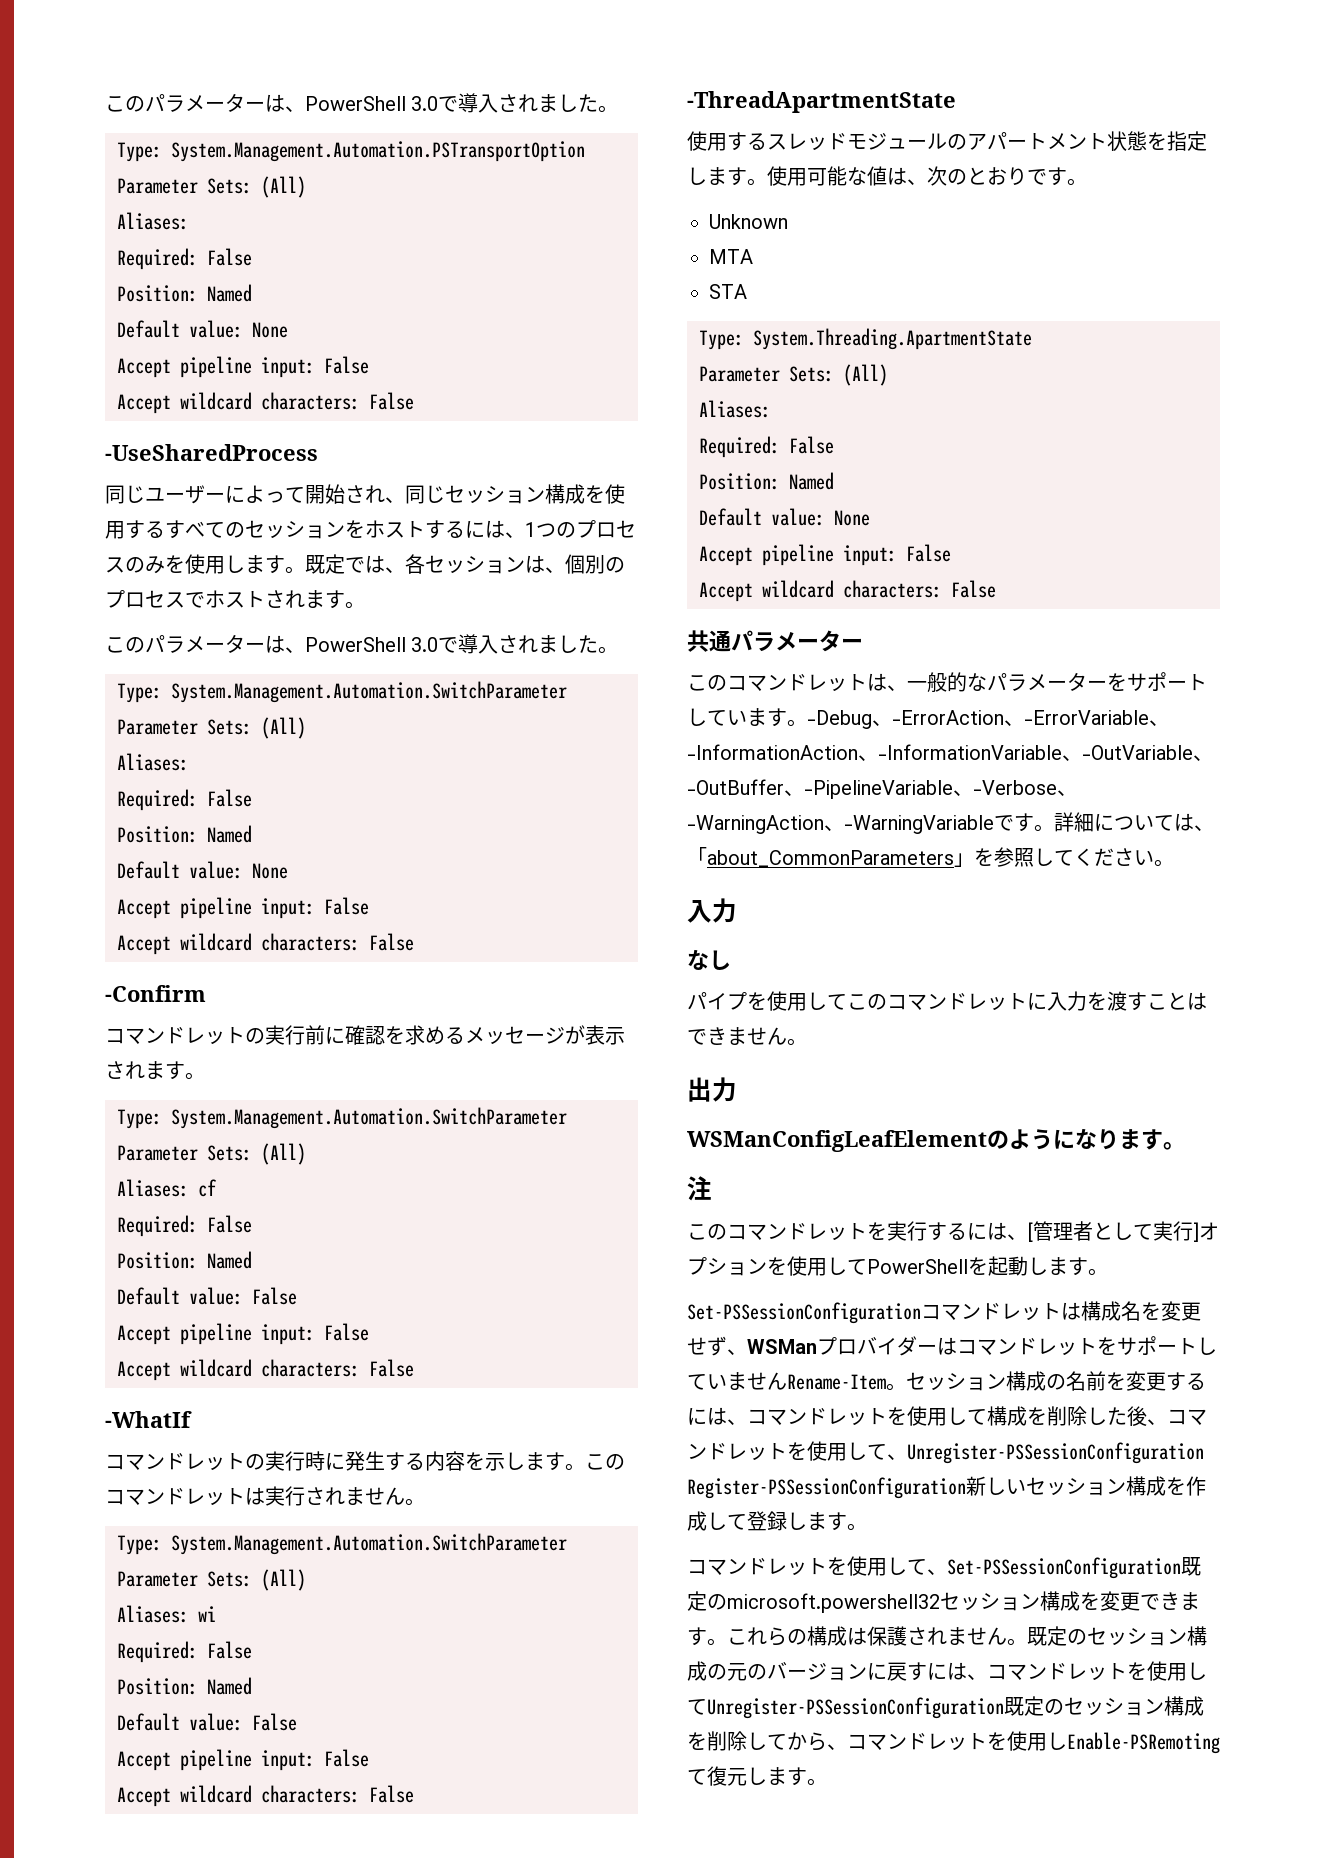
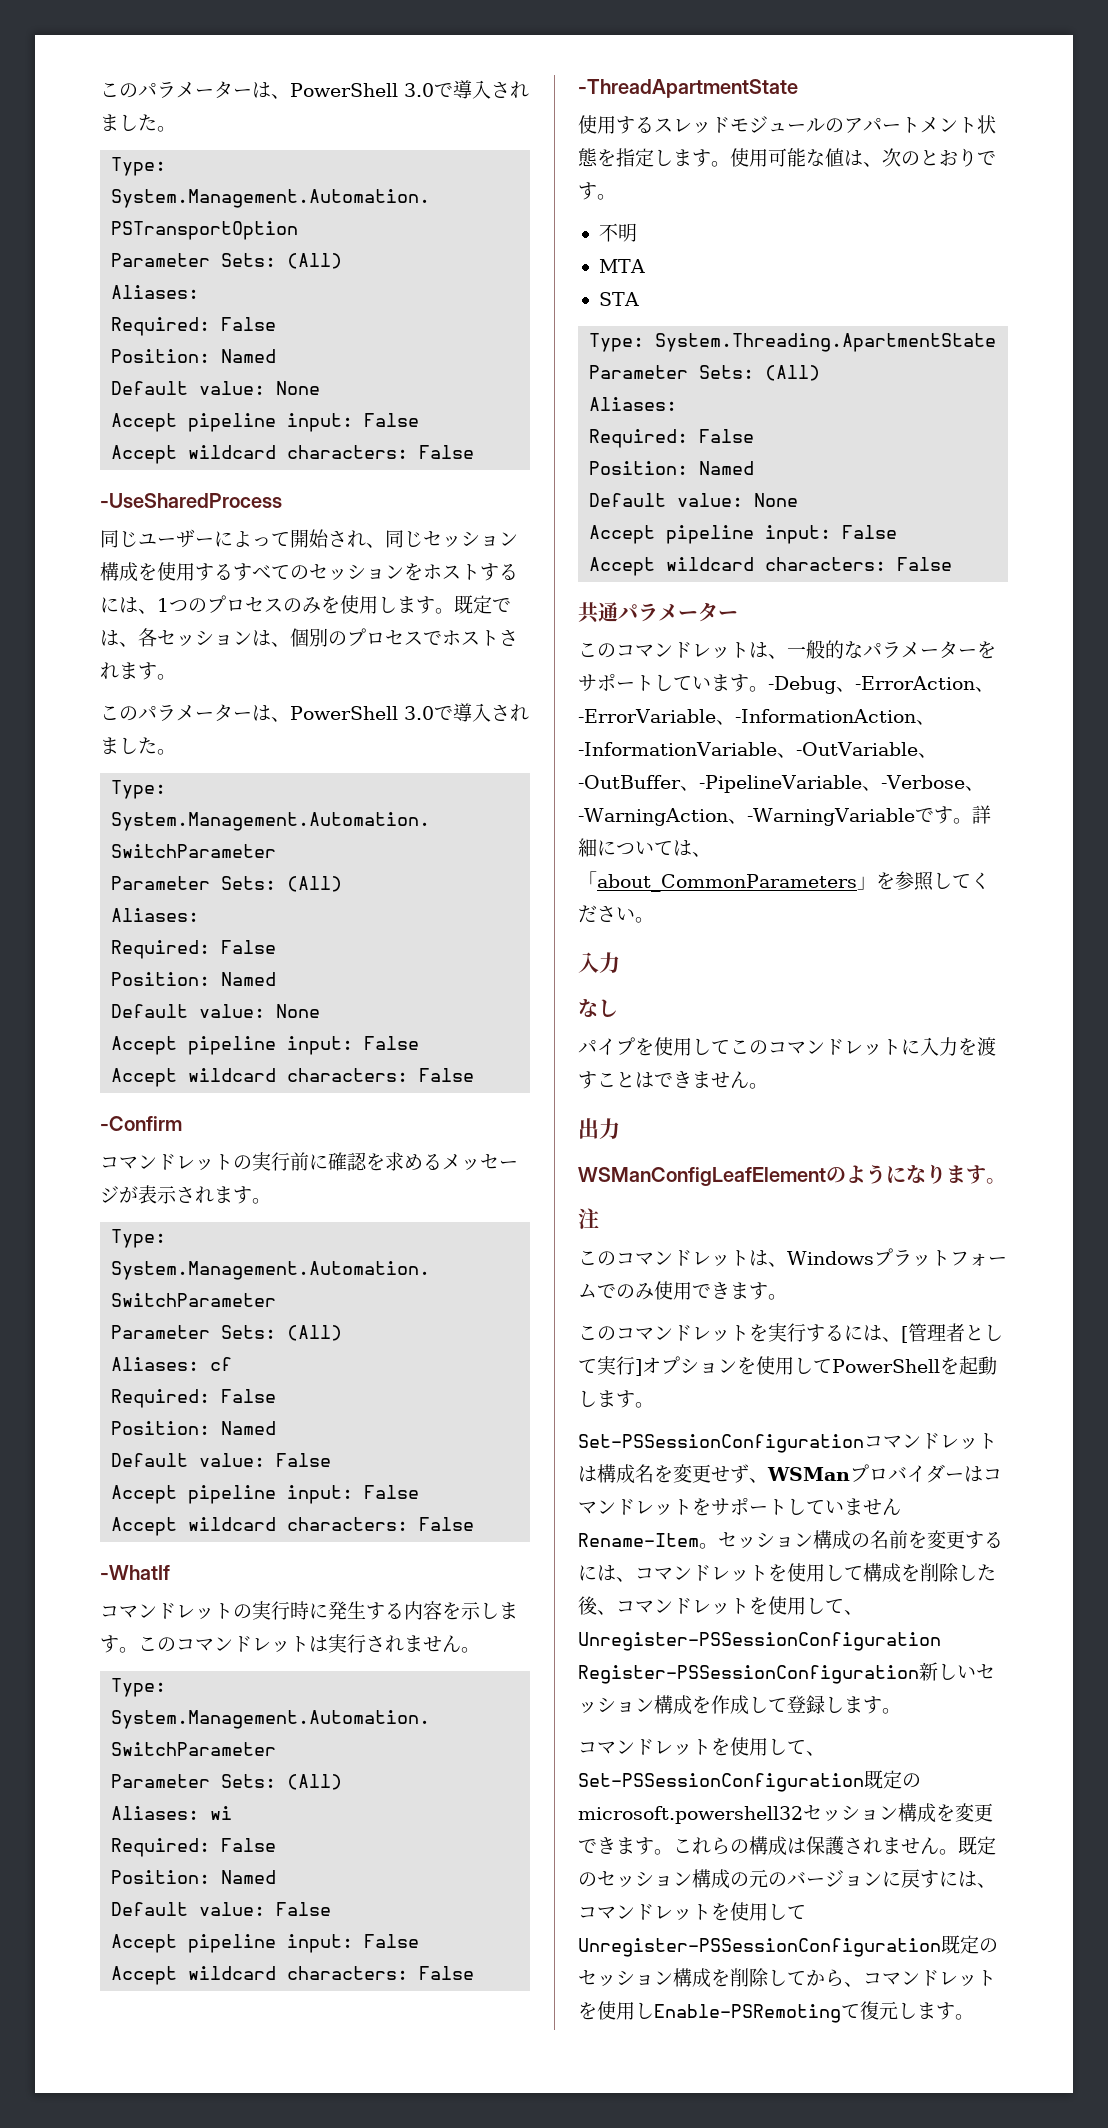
[709,214,788,229] Unknown -> [598,223,637,242] 不明
(712, 1188) none -> [578,1248,1007,1267] [578,1281,787,1300] // このコマンドレットは、Windowsプラットフォームでのみ使用できます。

